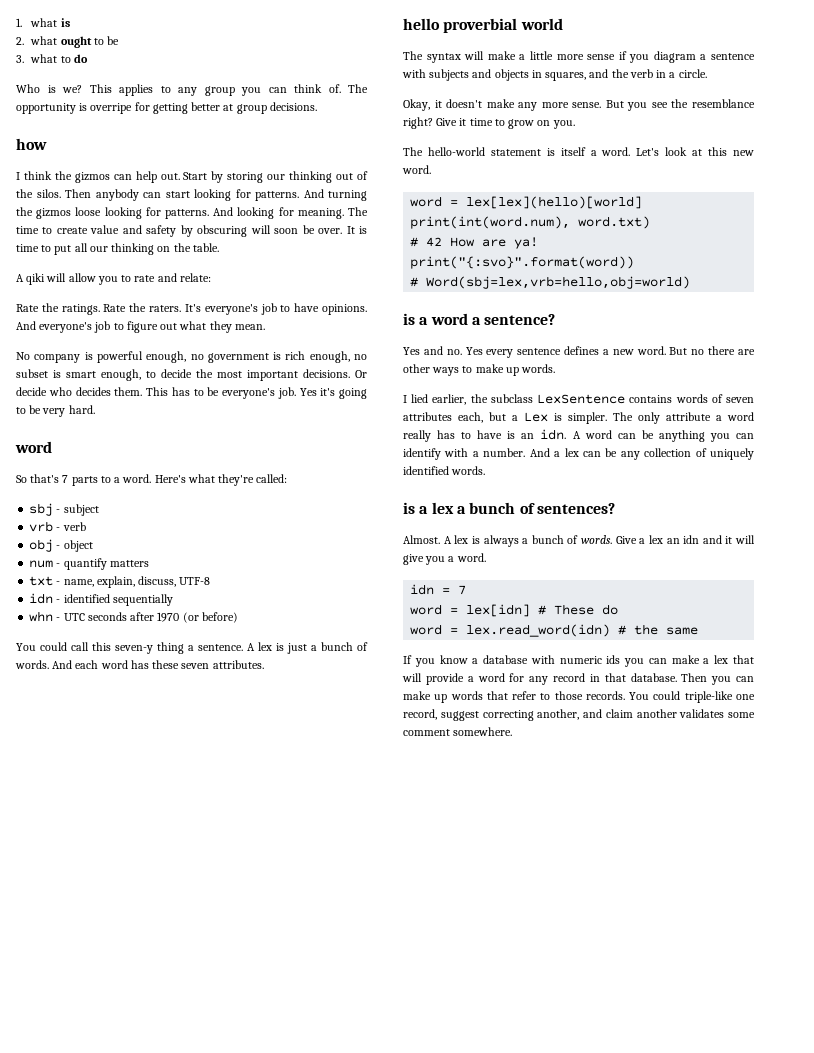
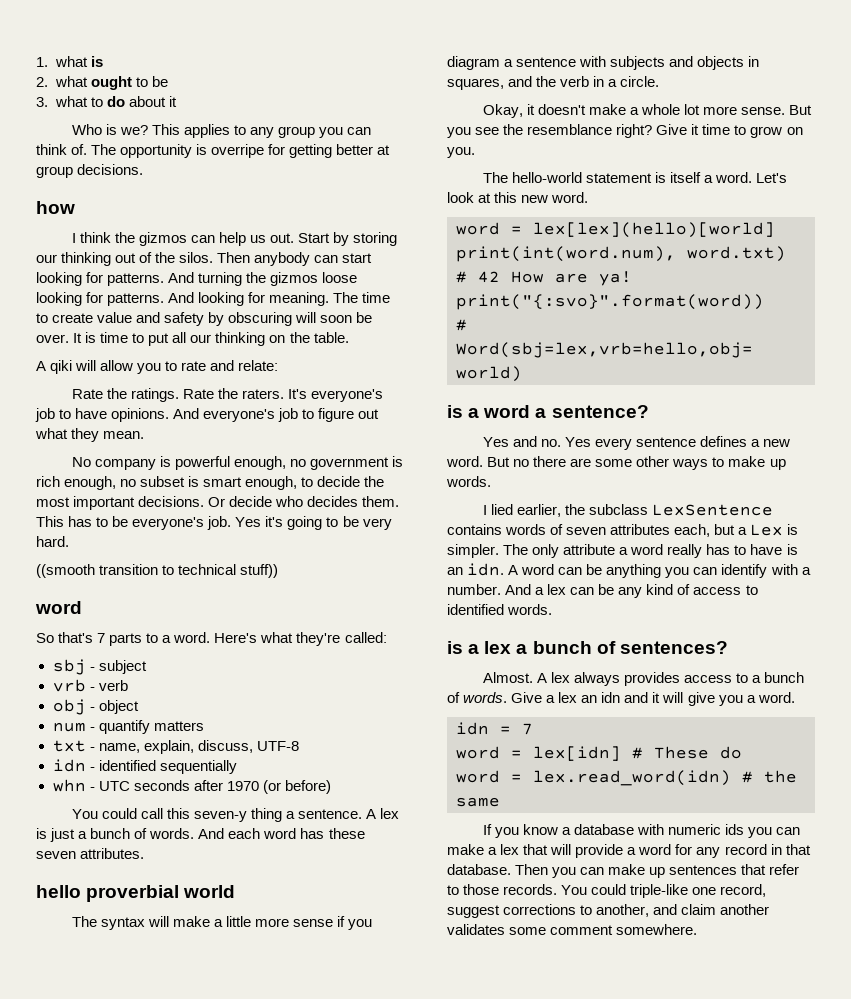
(88, 58) none -> [128,96,177,107] about it
(157, 177) none -> [250,235,267,243] us
(95, 409) none -> [36,564,279,578] // ((smooth transition to technical stuff))
[518,102,538,111] any -> [629,104,701,115] a whole lot
(755, 352) none -> [595,459,633,467] some
[644,448,754,460] collection of uniquely -> [646,584,758,595] kind of access to
[471,535,519,547] is always -> [573,672,749,686] always provides access to
[450,691,483,700] words -> [669,865,738,875] sentences
[482,710,534,721] correcting -> [503,904,593,915] corrections to

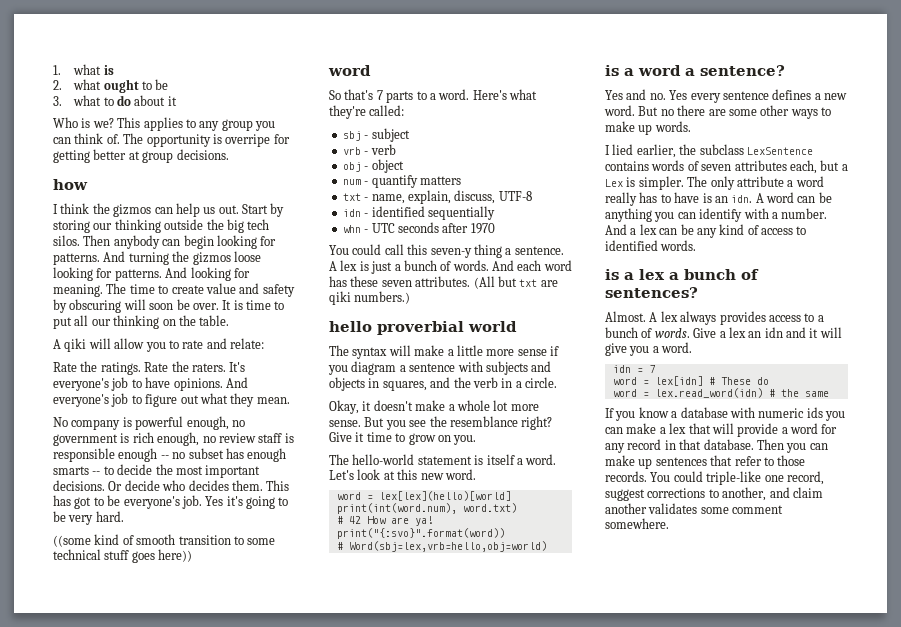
[115,252,176,263] out of the -> [164,219,270,233] outside the big tech
[342,253,373,263] start -> [183,235,214,249] begin
[140,476,298,490] subset is smart enough, -> [218,433,294,443] [53,448,287,462] [53,466,101,475] review staff is responsible enough -- no subset has enough smarts --
(93, 521) none -> [74,497,92,509] got
[36,564,279,578] ((smooth transition to technical stuff)) -> [53,534,276,547] [53,549,193,563] ((some kind of smooth transition to some technical stuff goes here))
[262,780,331,794] (or before) -> (495, 228) none
(145, 853) none -> [473,276,558,289] [329,291,411,305] (All but txt are qiki numbers.)

